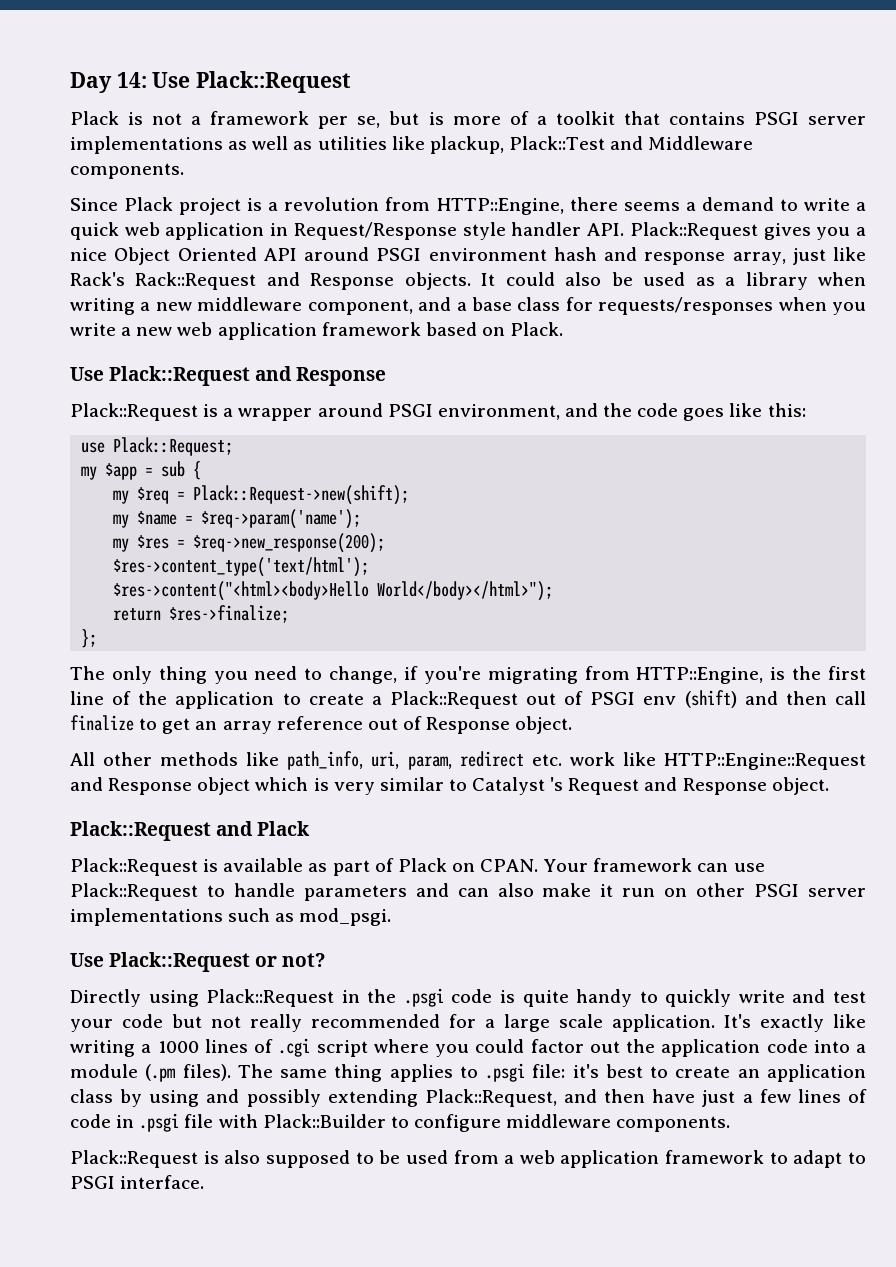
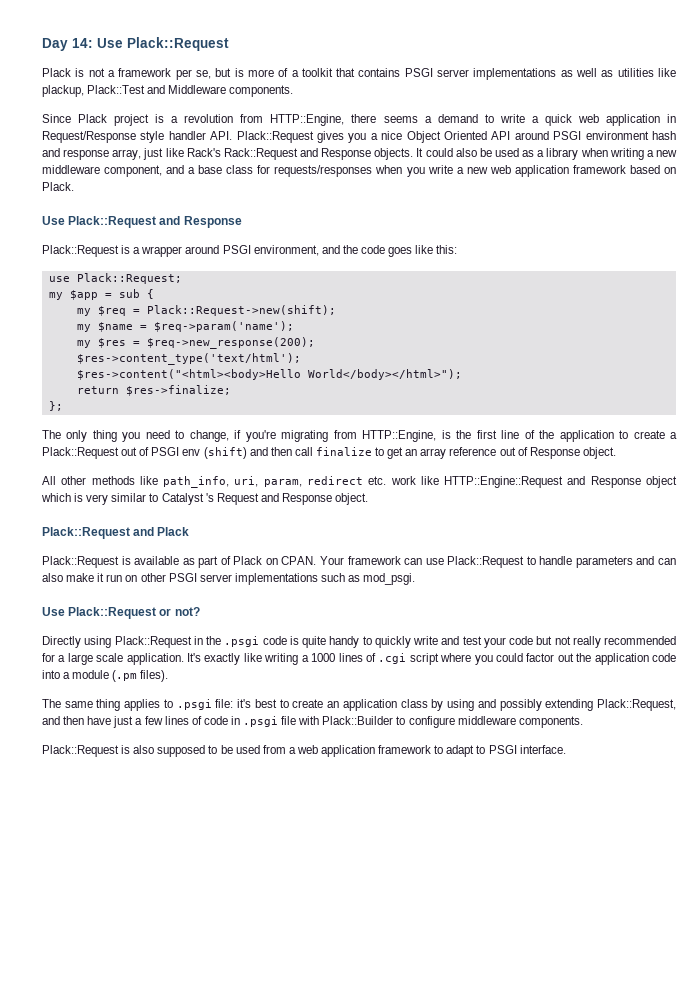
(231, 1072) none -> (169, 676) //

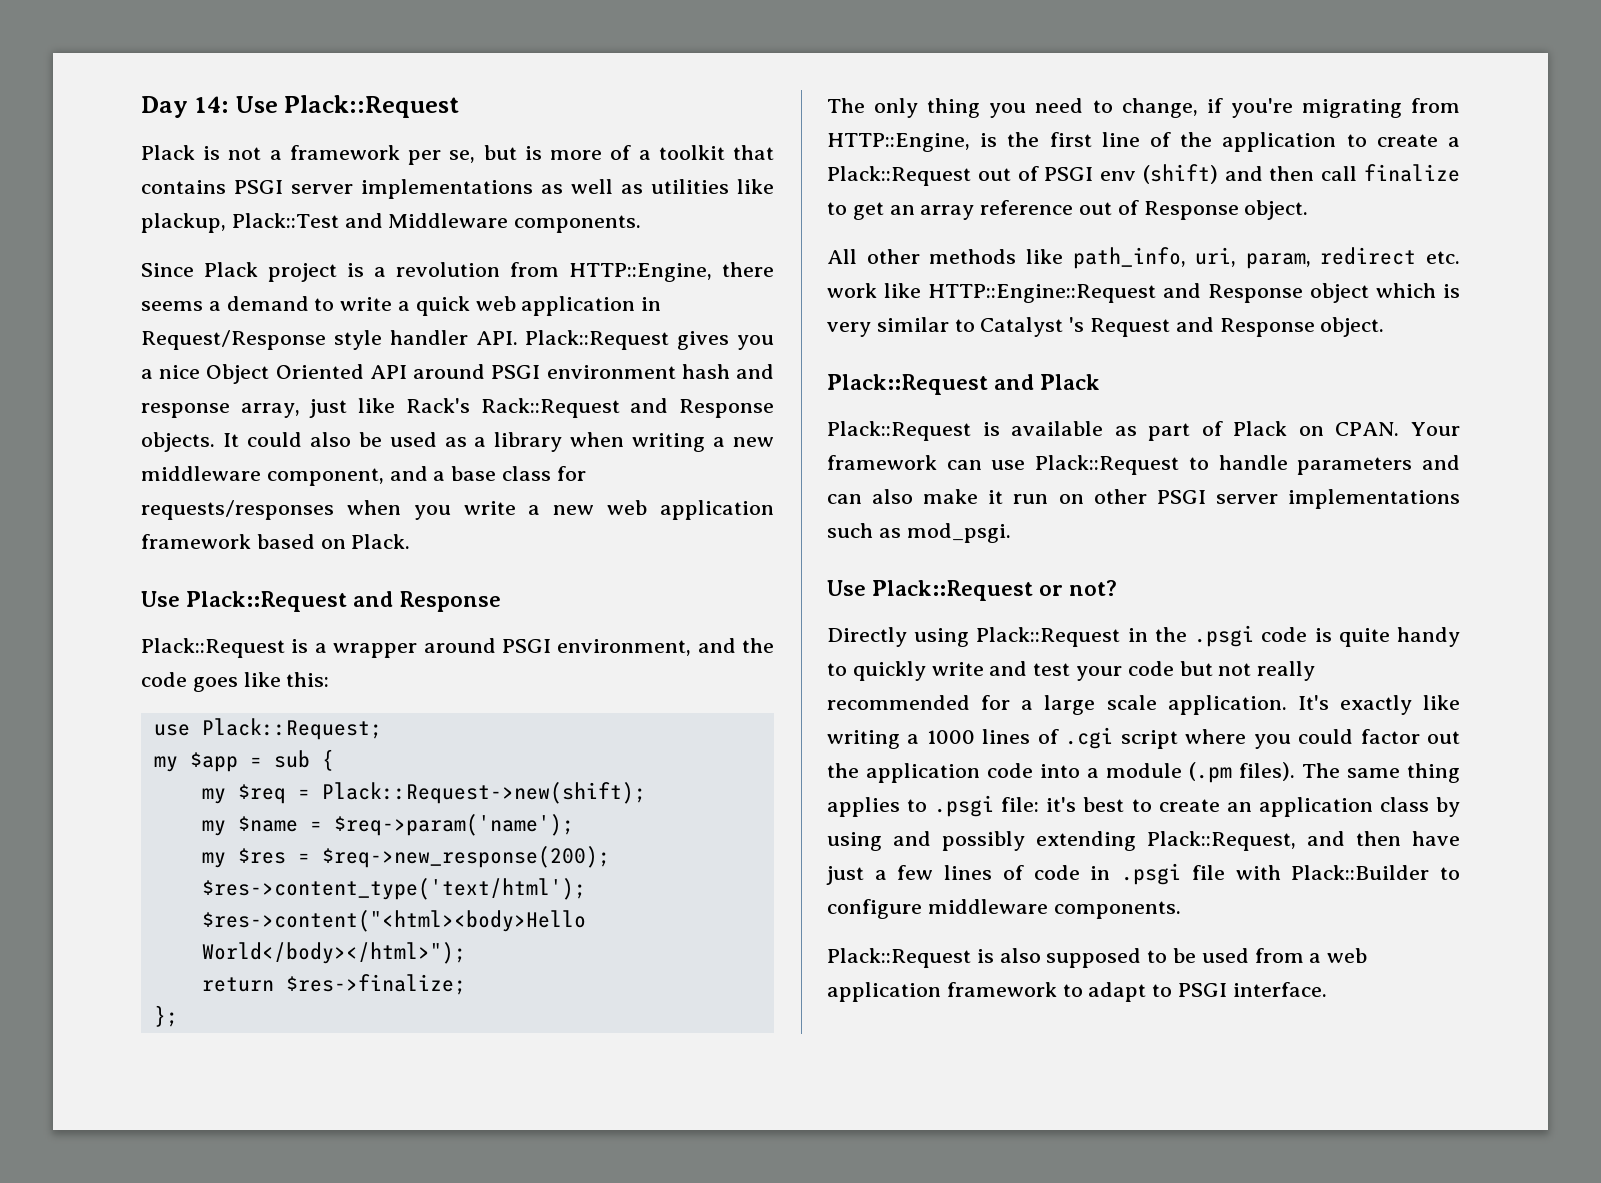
(169, 676) // -> (1295, 771) none

